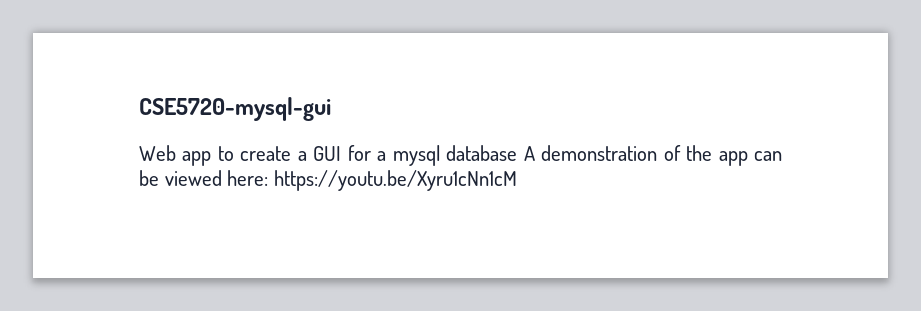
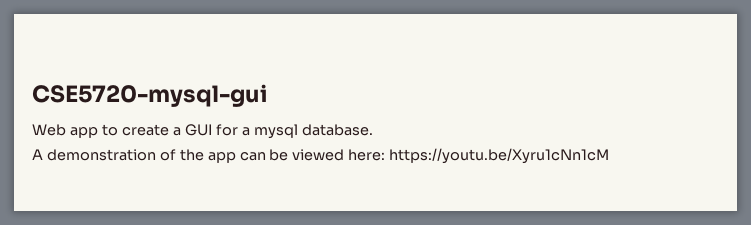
[446,145,518,161] database -> [302,124,374,136] database. //

